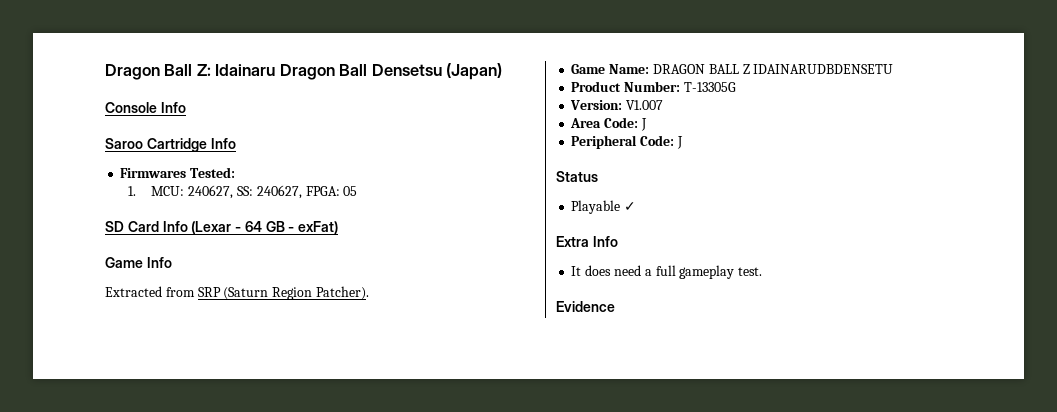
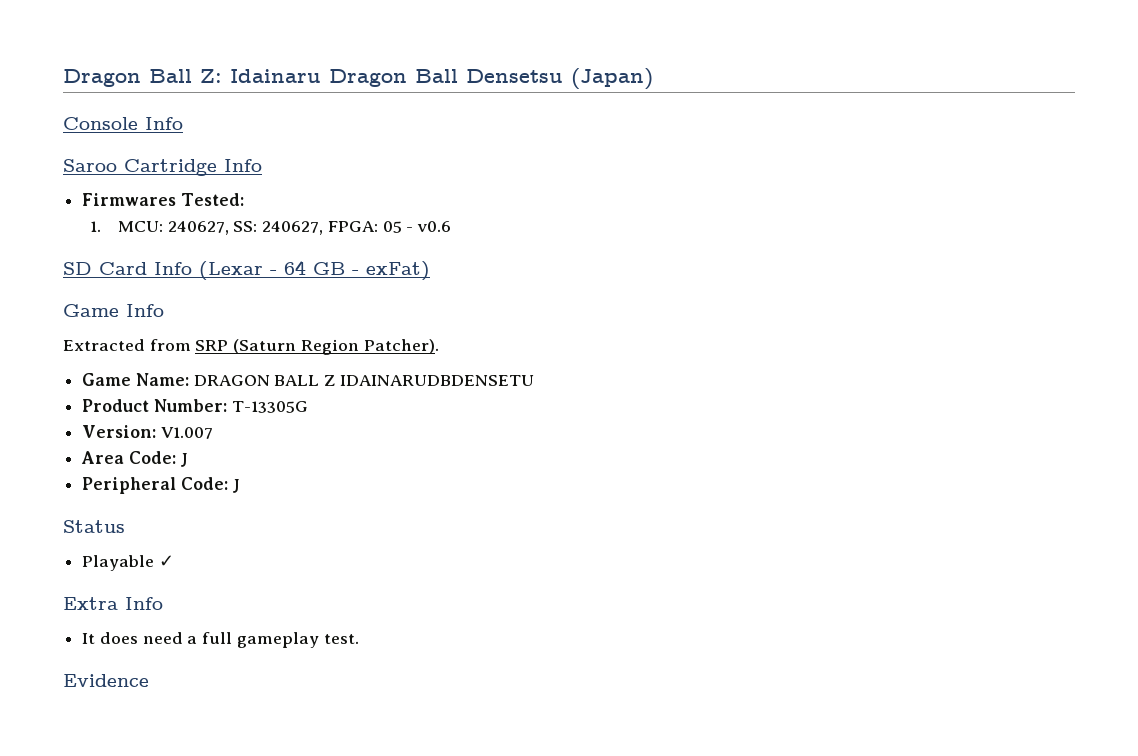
(358, 191) none -> [406,221,452,232] - v0.6

